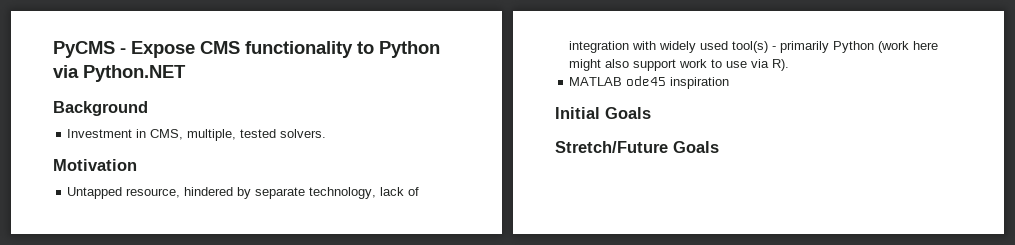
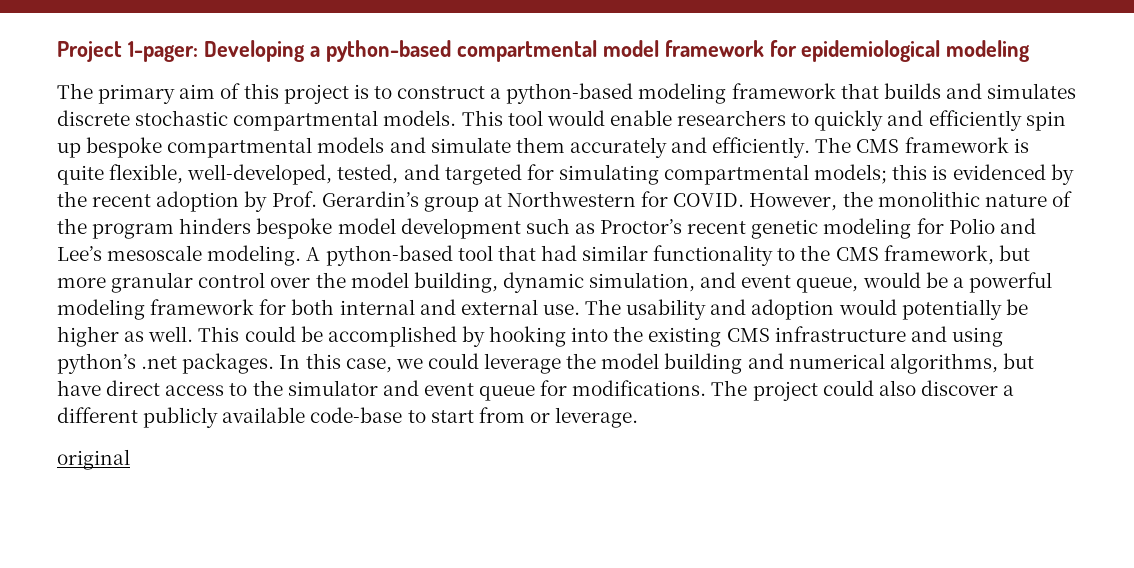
[53,41,440,58] [53,65,186,82] [53,101,148,116] [67,129,327,141] [53,159,137,171] [67,187,420,199] [569,41,939,53] [569,59,790,71] [569,76,730,89] [555,107,651,119] [555,141,719,153] PyCMS - Expose CMS functionality to Python via Python.NET // Background // Investment in CMS, multiple, tested solvers. // Motivation // Untapped resource, hindered by separate technology, lack of integration with widely used tool(s) - primarily Python (work here might also support work to use via R). // MATLAB ode45 inspiration // Initial Goals // Stretch/Future Goals -> [57,40,1031,62] [57,83,1077,104] [57,110,1066,131] [57,137,1029,158] [57,164,1074,185] [57,191,1072,212] [57,218,1036,239] [57,245,1030,266] [57,272,1052,293] [57,299,1028,320] [57,326,1003,347] [57,353,1034,374] [57,380,1015,401] [57,407,639,428] [57,449,130,470] Project 1-pager: Developing a python-based compartmental model framework for epidemiological modeling // The primary aim of this project is to construct a python-based modeling framework that builds and simulates discrete stochastic compartmental models. This tool would enable researchers to quickly and efficiently spin up bespoke compartmental models and simulate them accurately and efficiently. The CMS framework is quite flexible, well-developed, tested, and targeted for simulating compartmental models; this is evidenced by the recent adoption by Prof. Gerardin’s group at Northwestern for COVID. However, the monolithic nature of the program hinders bespoke model development such as Proctor’s recent genetic modeling for Polio and Lee’s mesoscale modeling. A python-based tool that had similar functionality to the CMS framework, but more granular control over the model building, dynamic simulation, and event queue, would be a powerful modeling framework for both internal and external use. The usability and adoption would potentially be higher as well. This could be accomplished by hooking into the existing CMS infrastructure and using python’s .net packages. In this case, we could leverage the model building and numerical algorithms, but have direct access to the simulator and event queue for modifications. The project could also discover a different publicly available code-base to start from or leverage. // original

